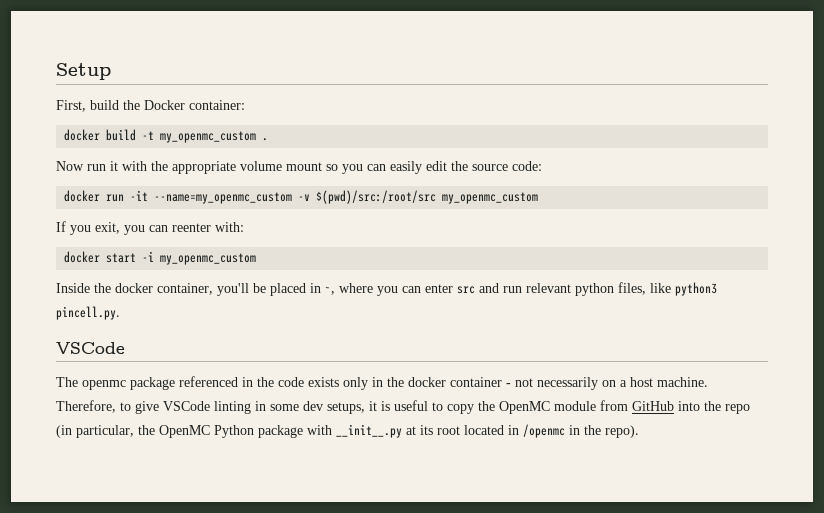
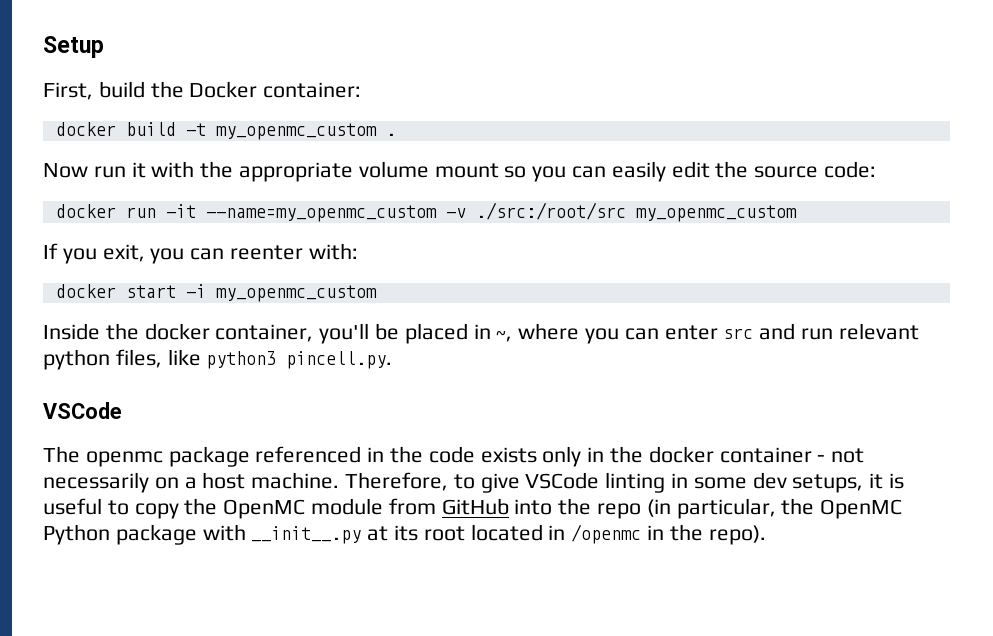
[316,190,437,204] $(pwd)/src:/root/src -> [475,202,626,220] ./src:/root/src

